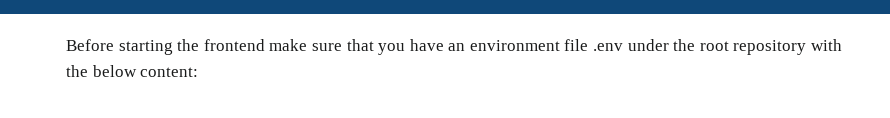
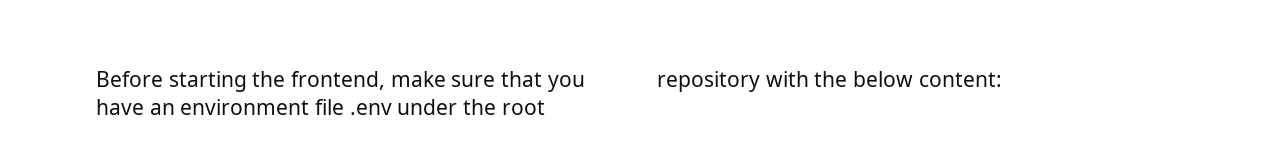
[203,39,265,51] frontend -> [291,71,386,90] frontend,

